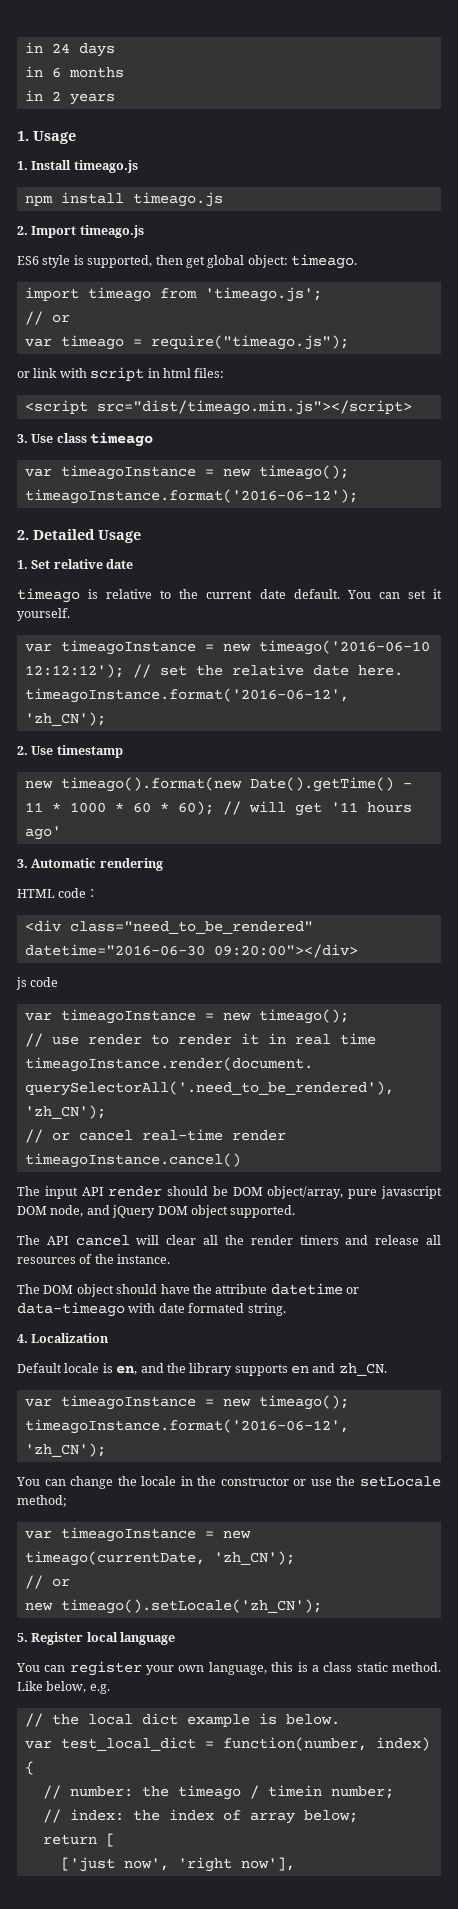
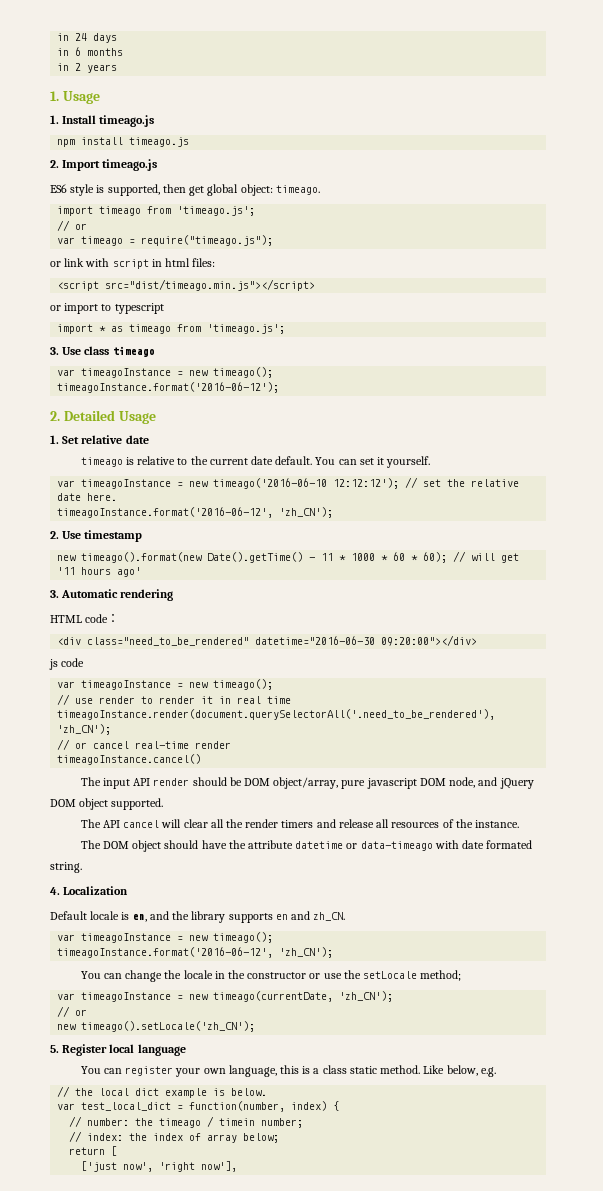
(412, 407) none -> [50,303,164,314] [57,324,286,334] // or import to typescript // import * as timeago from 'timeago.js';

